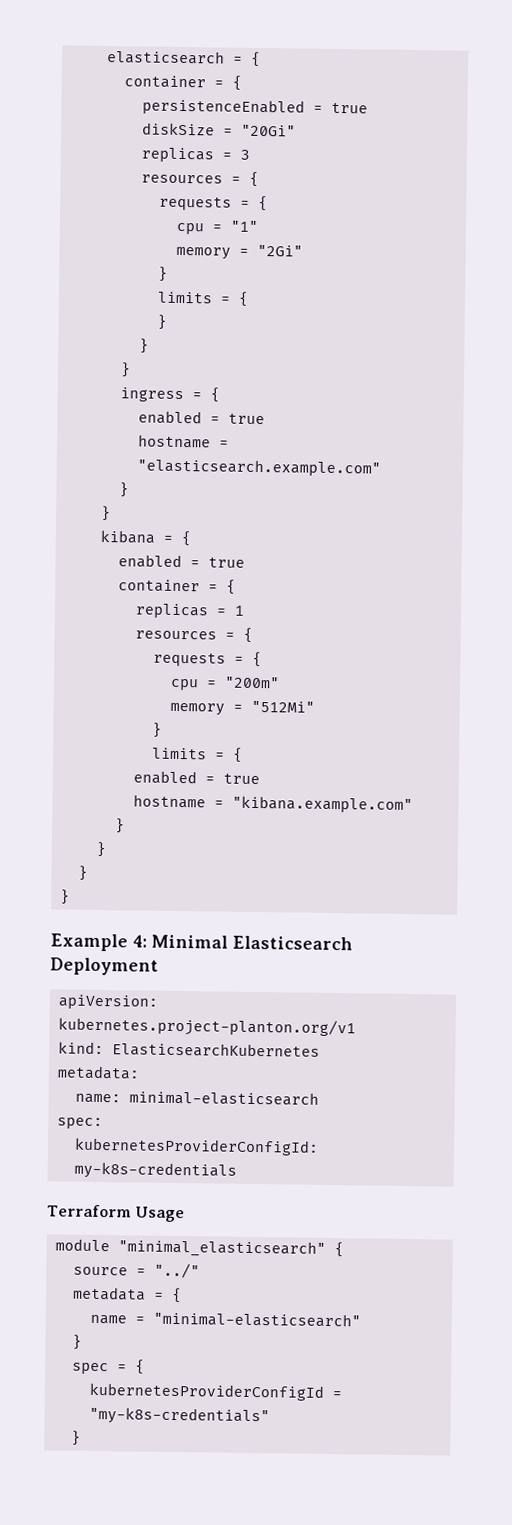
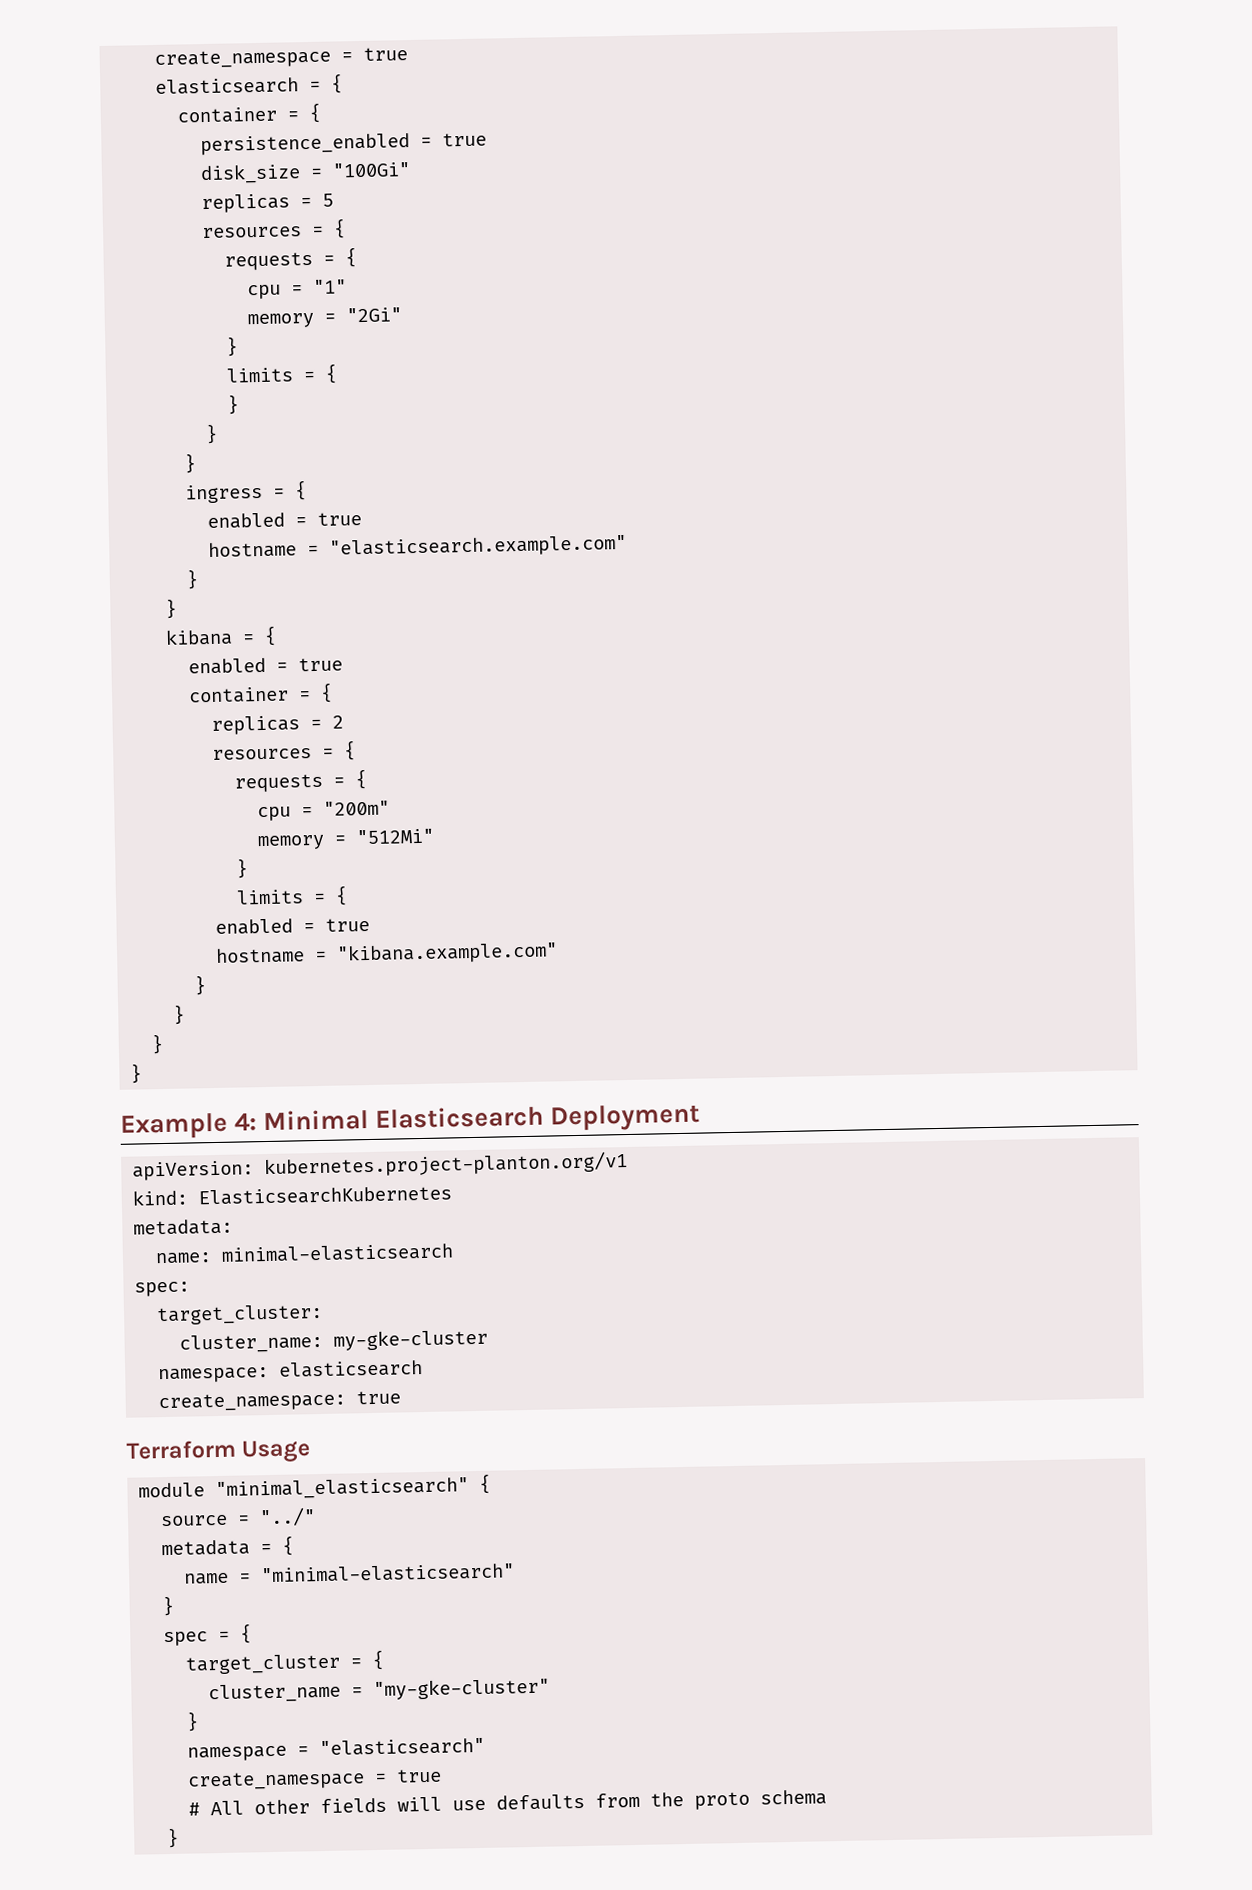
(106, 57) none -> [154,47,409,69] create_namespace = true //
[141,98,368,116] [141,122,296,137] [140,147,250,163] persistenceEnabled = true // diskSize = "20Gi" // replicas = 3 -> [200,132,488,156] [200,162,412,185] [201,193,335,214] persistence_enabled = true // disk_size = "100Gi" // replicas = 5
[233,605,245,616] 1 -> [332,715,345,729] 2
[73,1137,319,1156] [73,1161,237,1180] kubernetesProviderConfigId: my-k8s-credentials -> [156,1303,324,1326] [179,1328,489,1354] [158,1360,424,1384] [158,1390,402,1413] target_cluster: // cluster_name: my-gke-cluster // namespace: elasticsearch // create_namespace: true
[88,1382,342,1401] [88,1406,270,1426] kubernetesProviderConfigId = "my-k8s-credentials" -> [185,1649,385,1675] [208,1677,551,1704] [186,1711,200,1732] [187,1737,486,1762] [187,1768,443,1791] [188,1789,828,1816] target_cluster = { // cluster_name = "my-gke-cluster" // } // namespace = "elasticsearch" // create_namespace = true // # All other fields will use defaults from the proto schema

